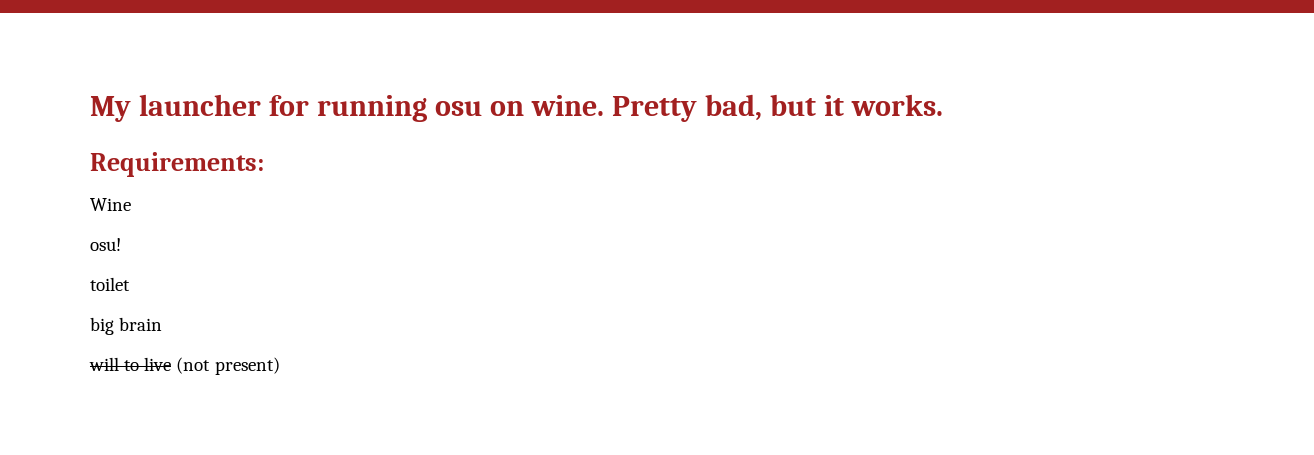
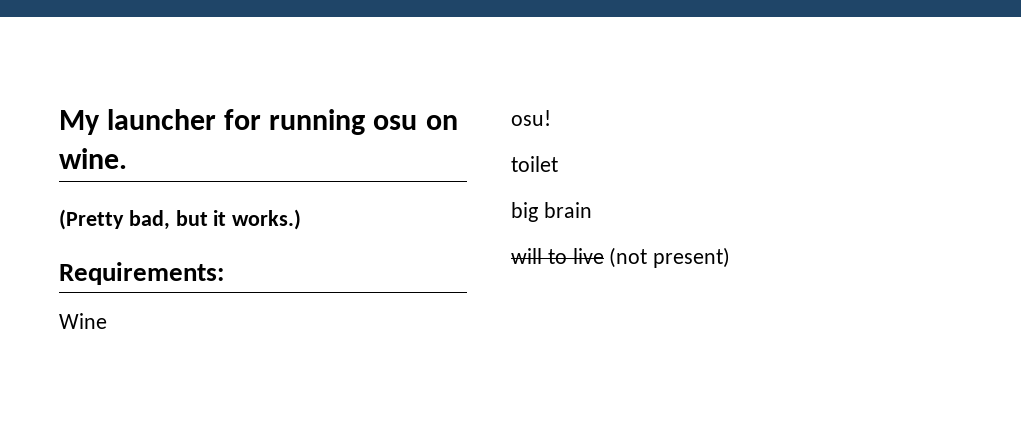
[611,96,697,122] Pretty -> [59,209,124,230] // (Pretty
[850,94,943,116] works. -> [232,209,302,230] works.)

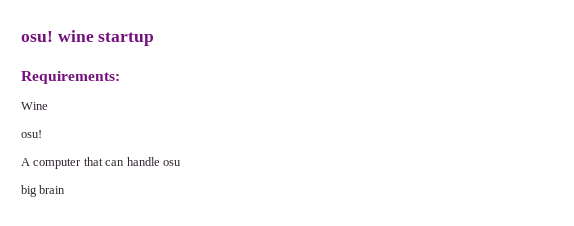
[59,109,458,135] [59,148,127,169] [59,209,302,230] [59,262,224,285] [59,313,107,329] [511,110,551,126] [511,156,558,172] [511,202,592,222] [511,247,731,268] My launcher for running osu on wine. // (Pretty bad, but it works.) // Requirements: // Wine // osu! // toilet // big brain // will to live (not present) -> [21,30,155,46] [21,71,120,84] [21,102,48,110] [21,130,42,138] [21,157,181,169] [21,185,66,197] osu! wine startup // Requirements: // Wine // osu! // A computer that can handle osu // big brain

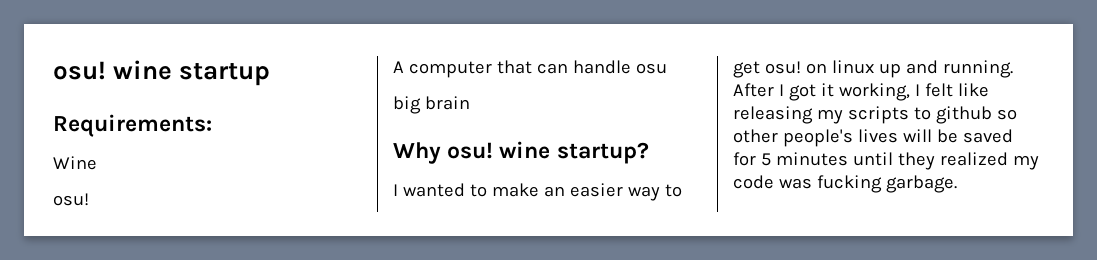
(66, 189) none -> [393,141,649,164] [393,183,682,201] [733,60,1013,78] [733,83,989,101] [733,106,1017,124] [733,129,1013,147] [733,152,1039,170] [733,175,957,193] // Why osu! wine startup? // I wanted to make an easier way to get osu! on linux up and running. After I got it working, I felt like releasing my scripts to github so other people's lives will be saved for 5 minutes until they realized my code was fucking garbage.

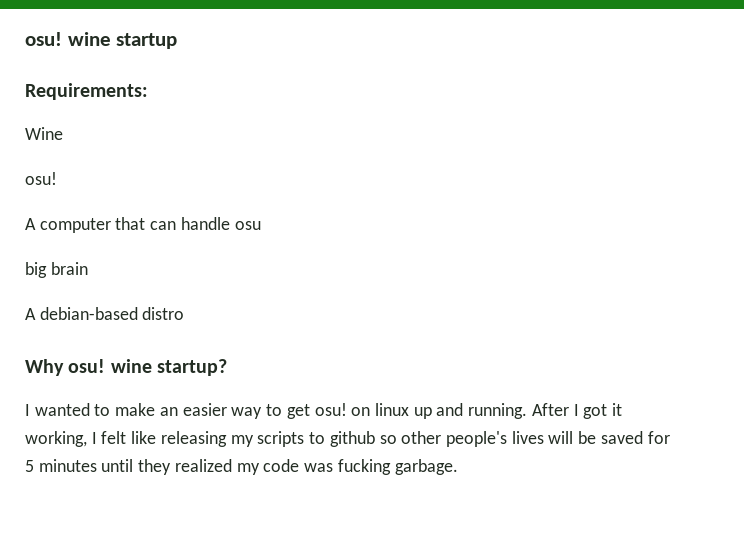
(470, 103) none -> [25,307,185,320] // A debian-based distro

